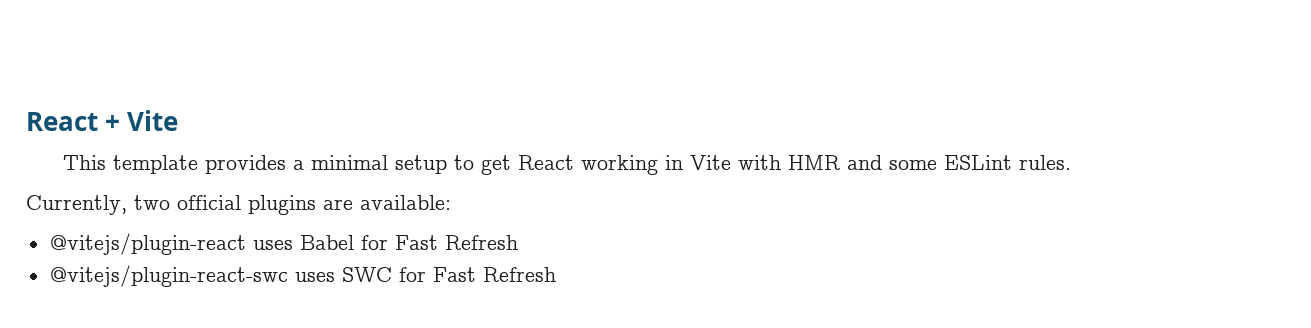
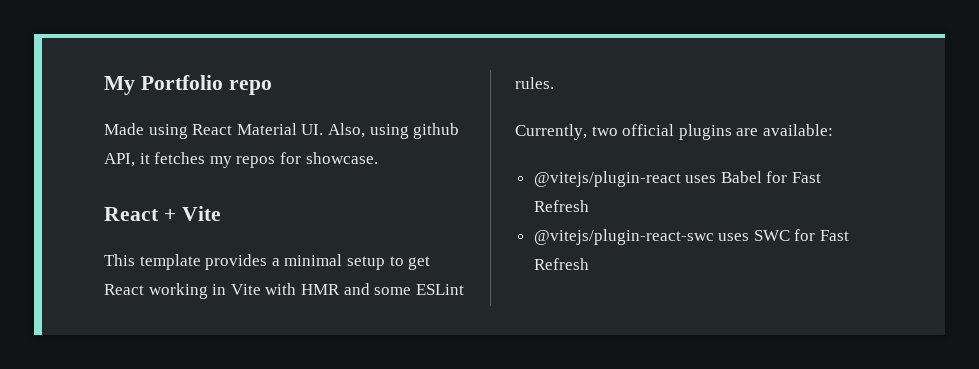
(26, 121) none -> [104,75,272,95] [104,123,460,139] [104,152,378,168] My Portfolio repo // Made using React Material UI. Also, using github API, it fetches my repos for showcase. //

